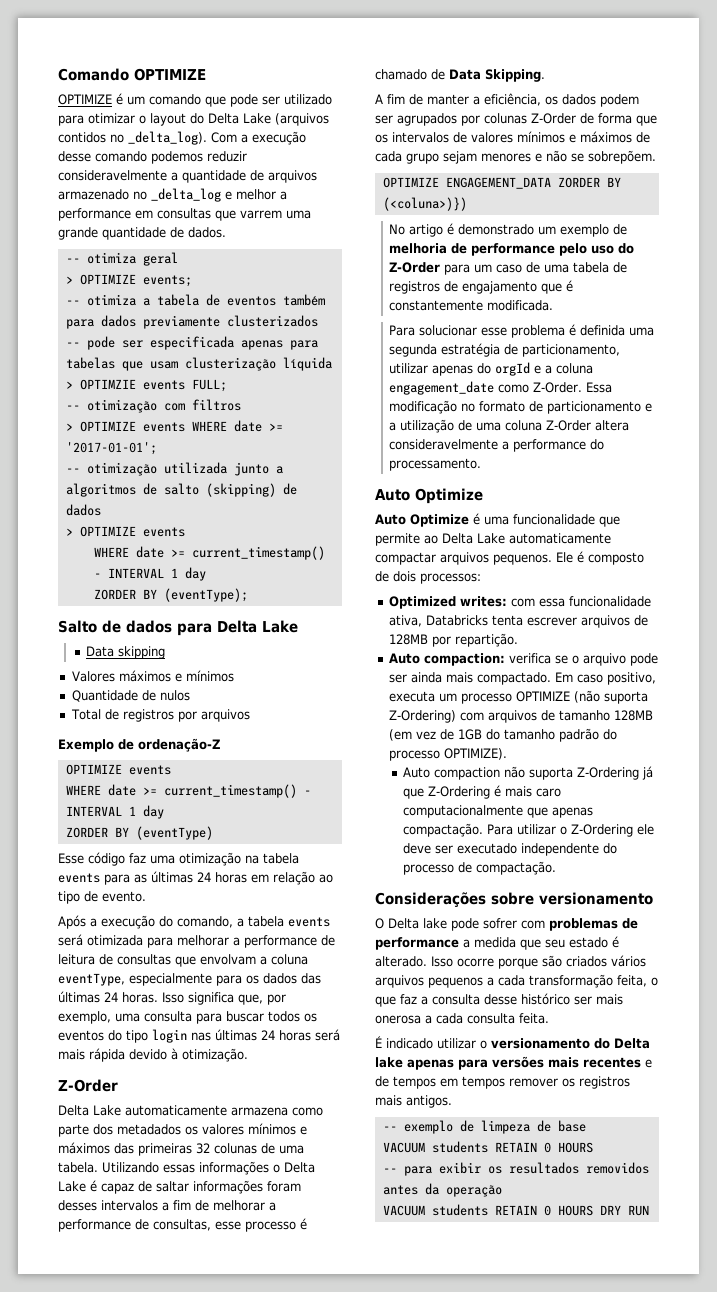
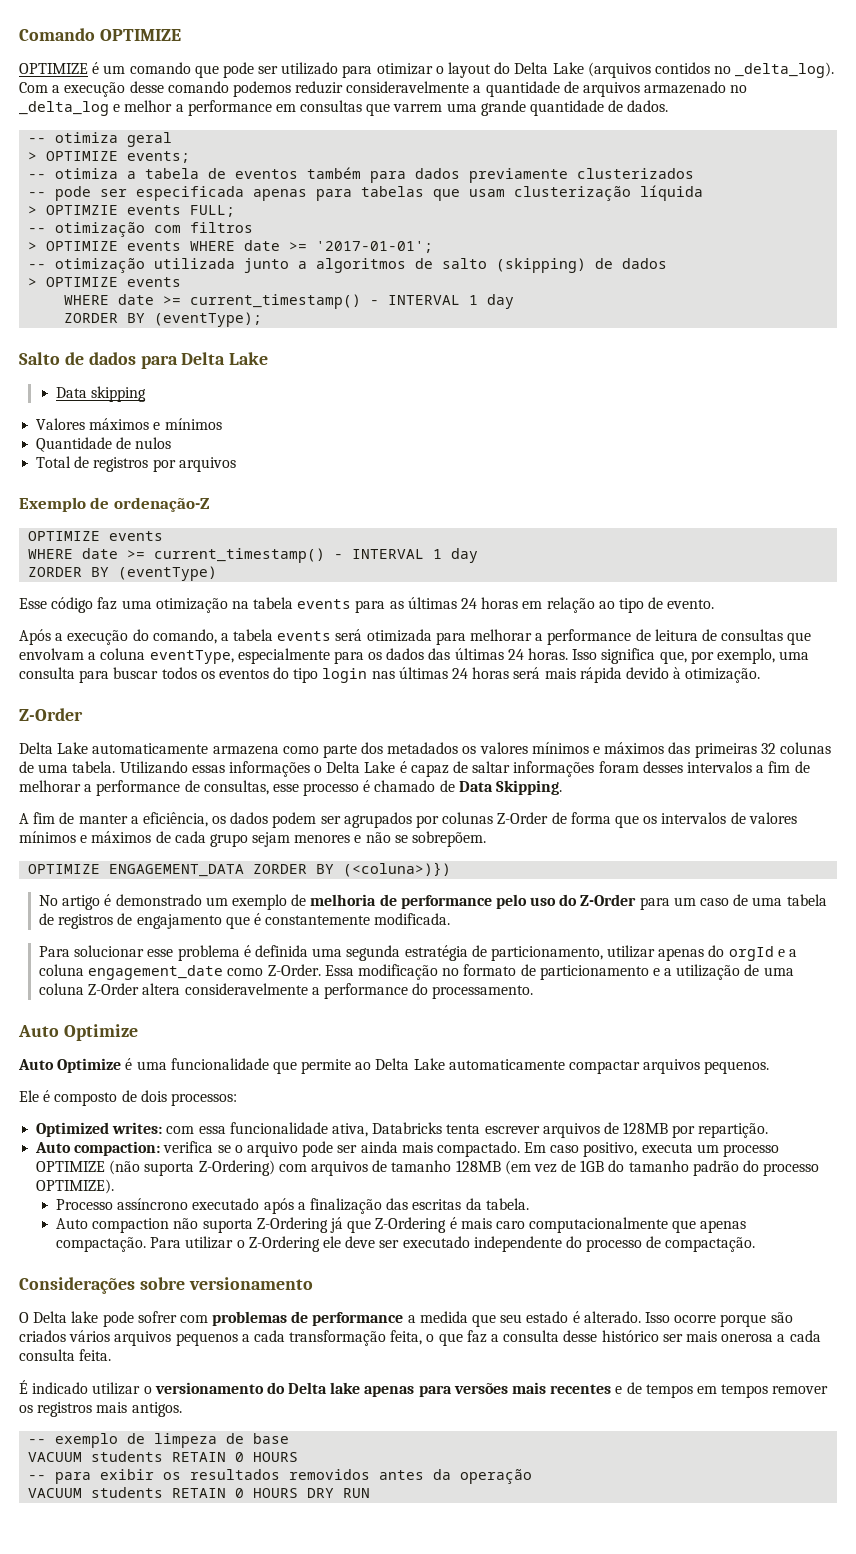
(552, 559) none -> (770, 1067) //
(507, 754) none -> [56,1198,529,1214] // Processo assíncrono executado após a finalização das escritas da tabela.

